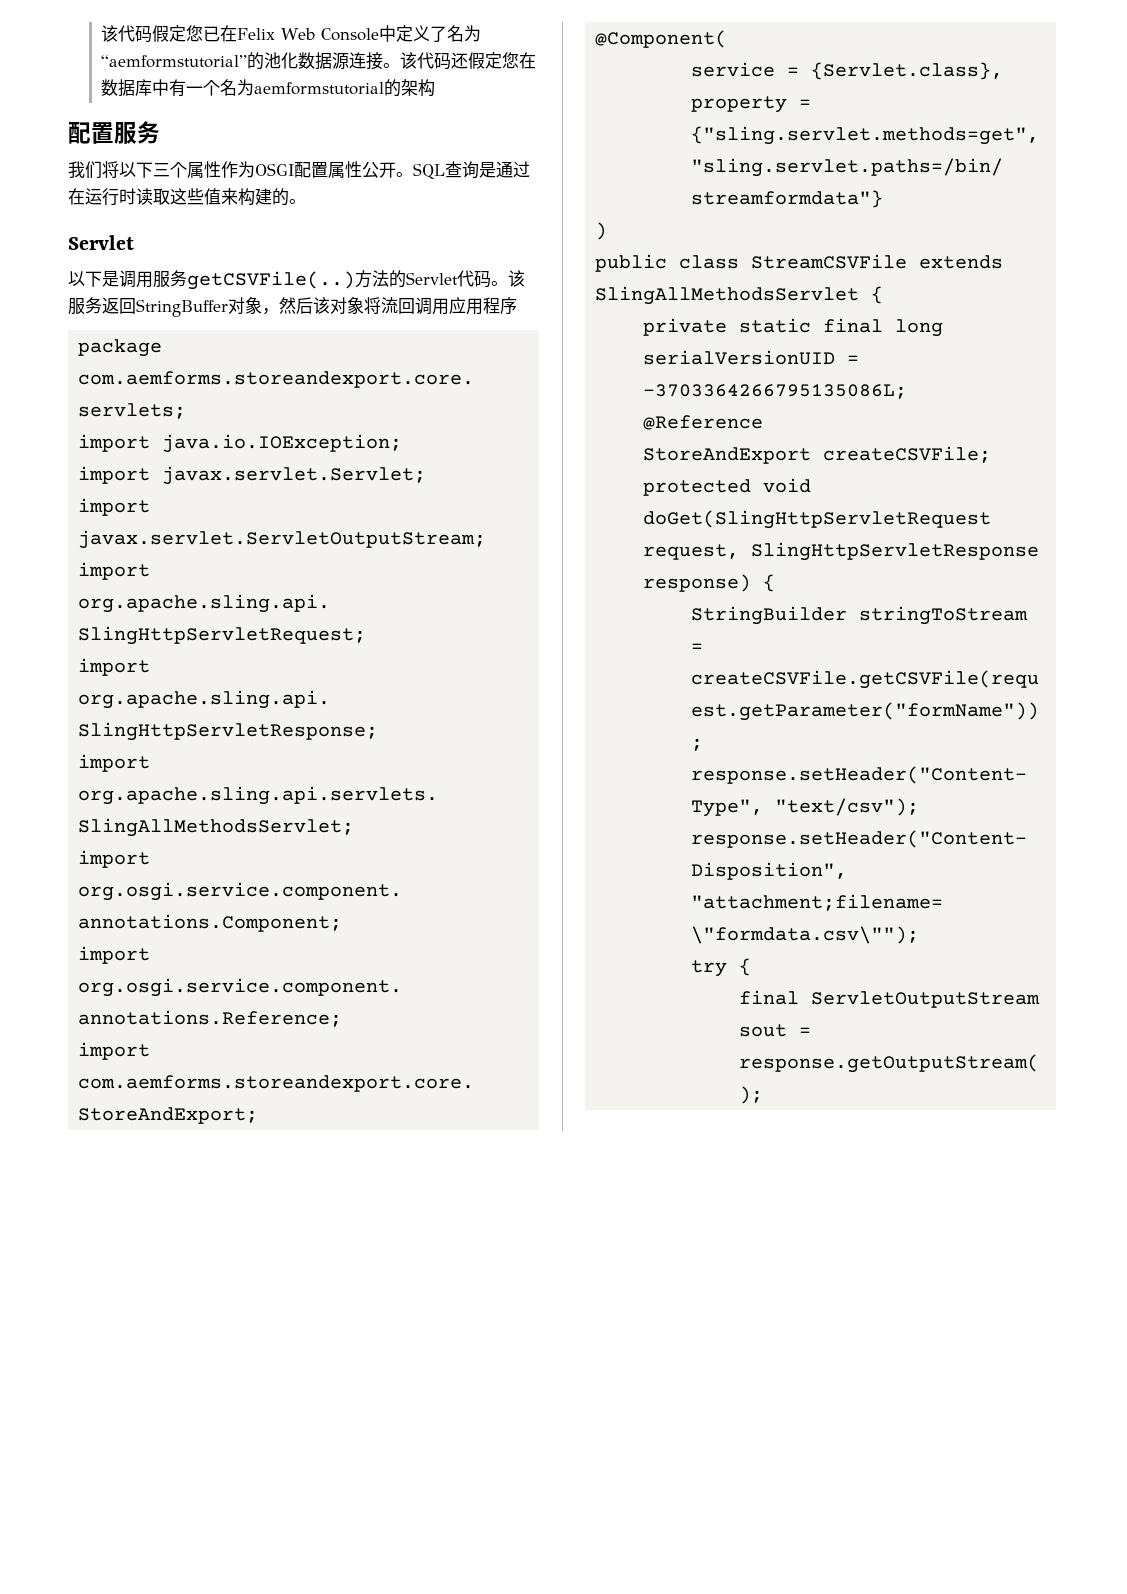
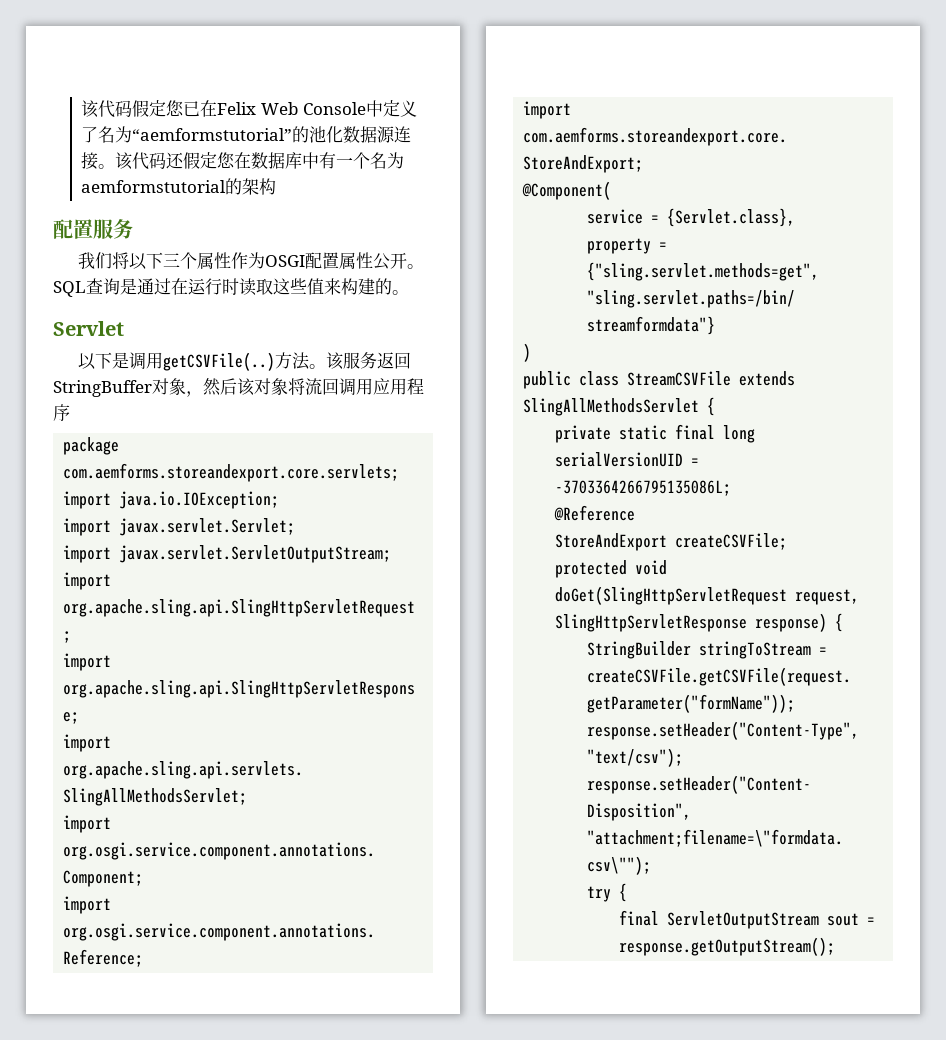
[153,270,187,288] 服务 -> (164, 360) none
[389,270,491,288] 的Servlet代码 -> (311, 361) none

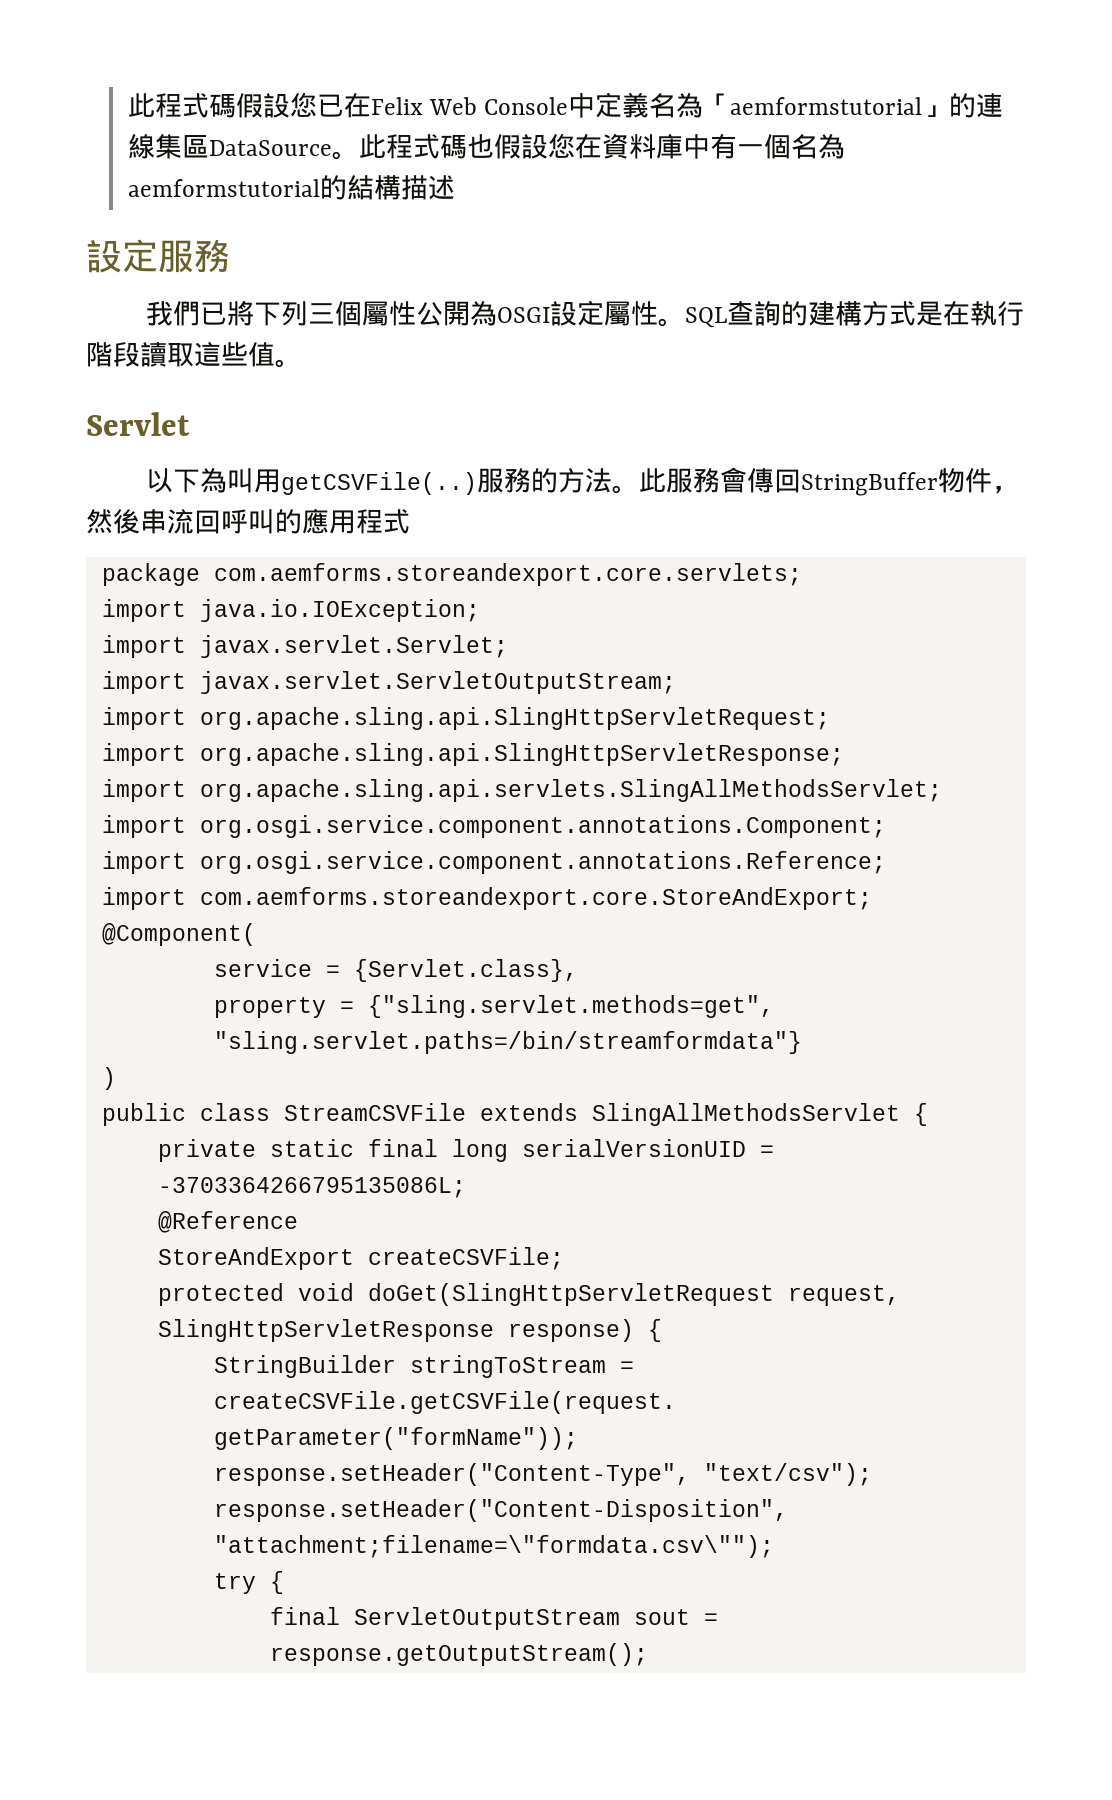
[81,100,167,118] 该代码假定 -> [128,93,291,118] 此程式碼假設
[399,100,417,117] [81,126,412,143] [81,152,405,170] [81,178,277,195] [53,219,133,239] [78,252,425,270] [53,278,409,297] [53,321,124,336] [78,352,412,371] [53,378,424,397] [53,404,70,421] 义了名为“aemformstutorial”的池化数据源连接。该代码还假定您在数据库中有一个名为aemformstutorial的架构 // 配置服务 // 我们将以下三个属性作为OSGI配置属性公开。SQL查询是通过在运行时读取这些值来构建的。 // Servlet // 以下是调用getCSVFile(..)方法。该服务返回StringBuffer对象，然后该对象将流回调用应用程序 -> [622,92,1004,118] [128,133,846,160] [128,175,456,200] [86,239,230,273] [145,300,1024,328] [86,341,302,368] [86,412,190,436] [145,467,1019,496] [86,508,410,534] 義名為「aemformstutorial」的連線集區DataSource。此程式碼也假設您在資料庫中有一個名為aemformstutorial的結構描述 // 設定服務 // 我們已將下列三個屬性公開為OSGI設定屬性。SQL查詢的建構方式是在執行階段讀取這些值。 // Servlet // 以下為叫用getCSVFile(..)服務的方法。此服務會傳回StringBuffer物件，然後串流回呼叫的應用程式

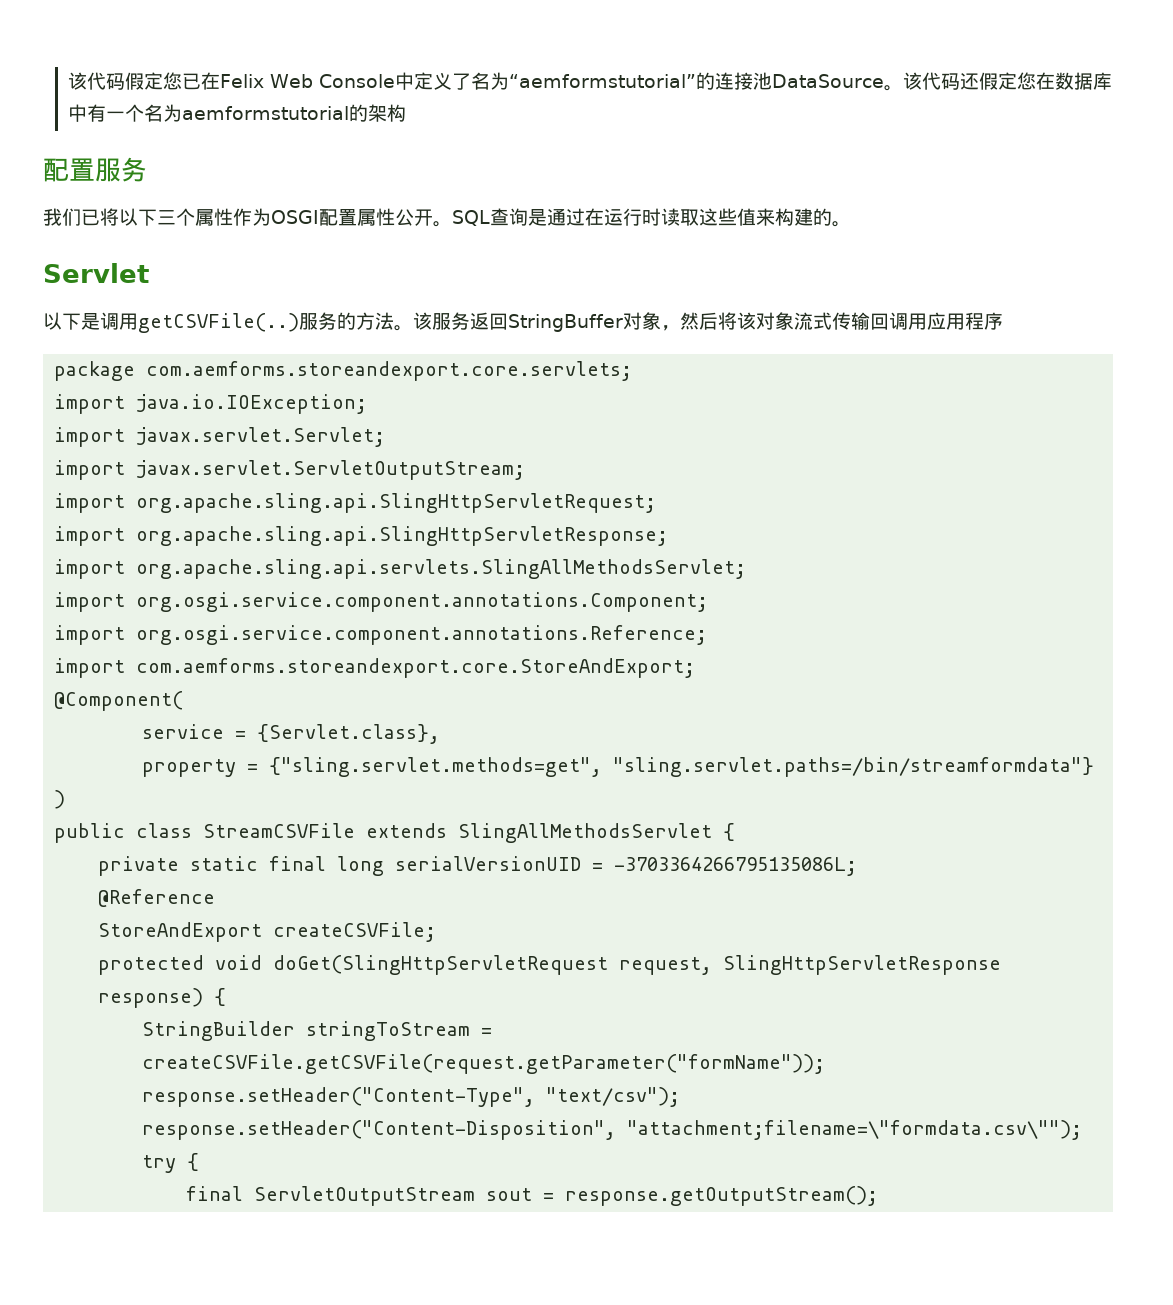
[128,93,291,118] 此程式碼假設 -> [68,72,164,90] 该代码假定
[622,92,1004,118] [128,133,846,160] [128,175,456,200] [86,239,230,273] [145,300,1024,328] [86,341,275,367] 義名為「aemformstutorial」的連線集區DataSource。此程式碼也假設您在資料庫中有一個名為aemformstutorial的結構描述 // 設定服務 // 我們已將下列三個屬性公開為OSGI設定屬性。SQL查詢的建構方式是在執行階段讀取這些值 -> [433,72,1113,91] [68,104,407,122] [43,157,147,182] [43,208,832,227] 义了名为“aemformstutorial”的连接池DataSource。该代码还假定您在数据库中有一个名为aemformstutorial的架构 // 配置服务 // 我们已将以下三个属性作为OSGI配置属性公开。SQL查询是通过在运行时读取这些值来构建的
[199,468,254,493] 為叫 -> [81,312,119,330] 是调
[503,468,531,493] 務 -> [318,312,337,330] 务
[638,467,1019,496] [86,508,410,534] 此服務會傳回StringBuffer物件，然後串流回呼叫的應用程式 -> [413,312,1003,332] 该服务返回StringBuffer对象，然后将该对象流式传输回调用应用程序

